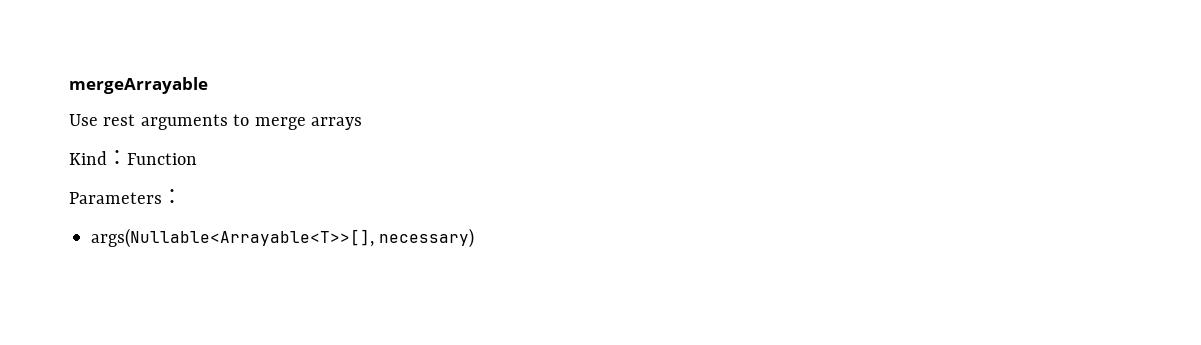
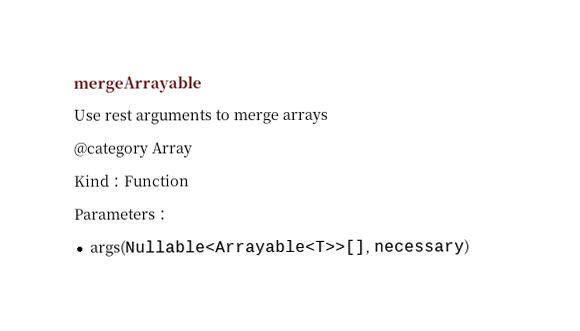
(362, 123) none -> [73,142,192,158] // @category Array

